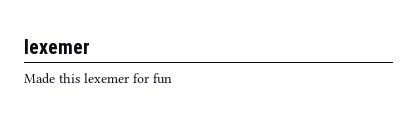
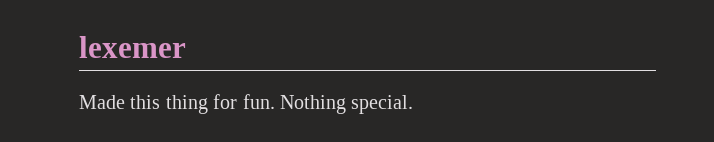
[84,73,172,84] lexemer for fun -> [165,94,414,114] thing for fun. Nothing special.

